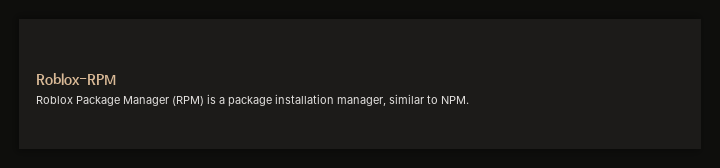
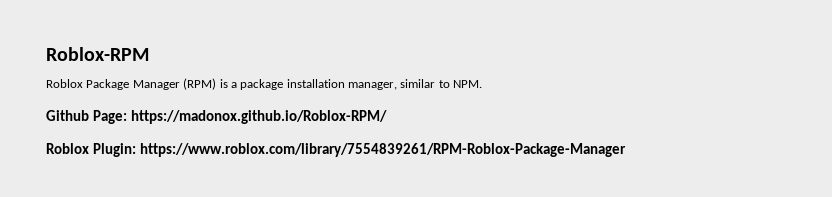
(469, 100) none -> [46,110,387,124] [46,143,626,157] // Github Page: https://madonox.github.io/Roblox-RPM/ // Roblox Plugin: https://www.roblox.com/library/7554839261/RPM-Roblox-Package-Manager

